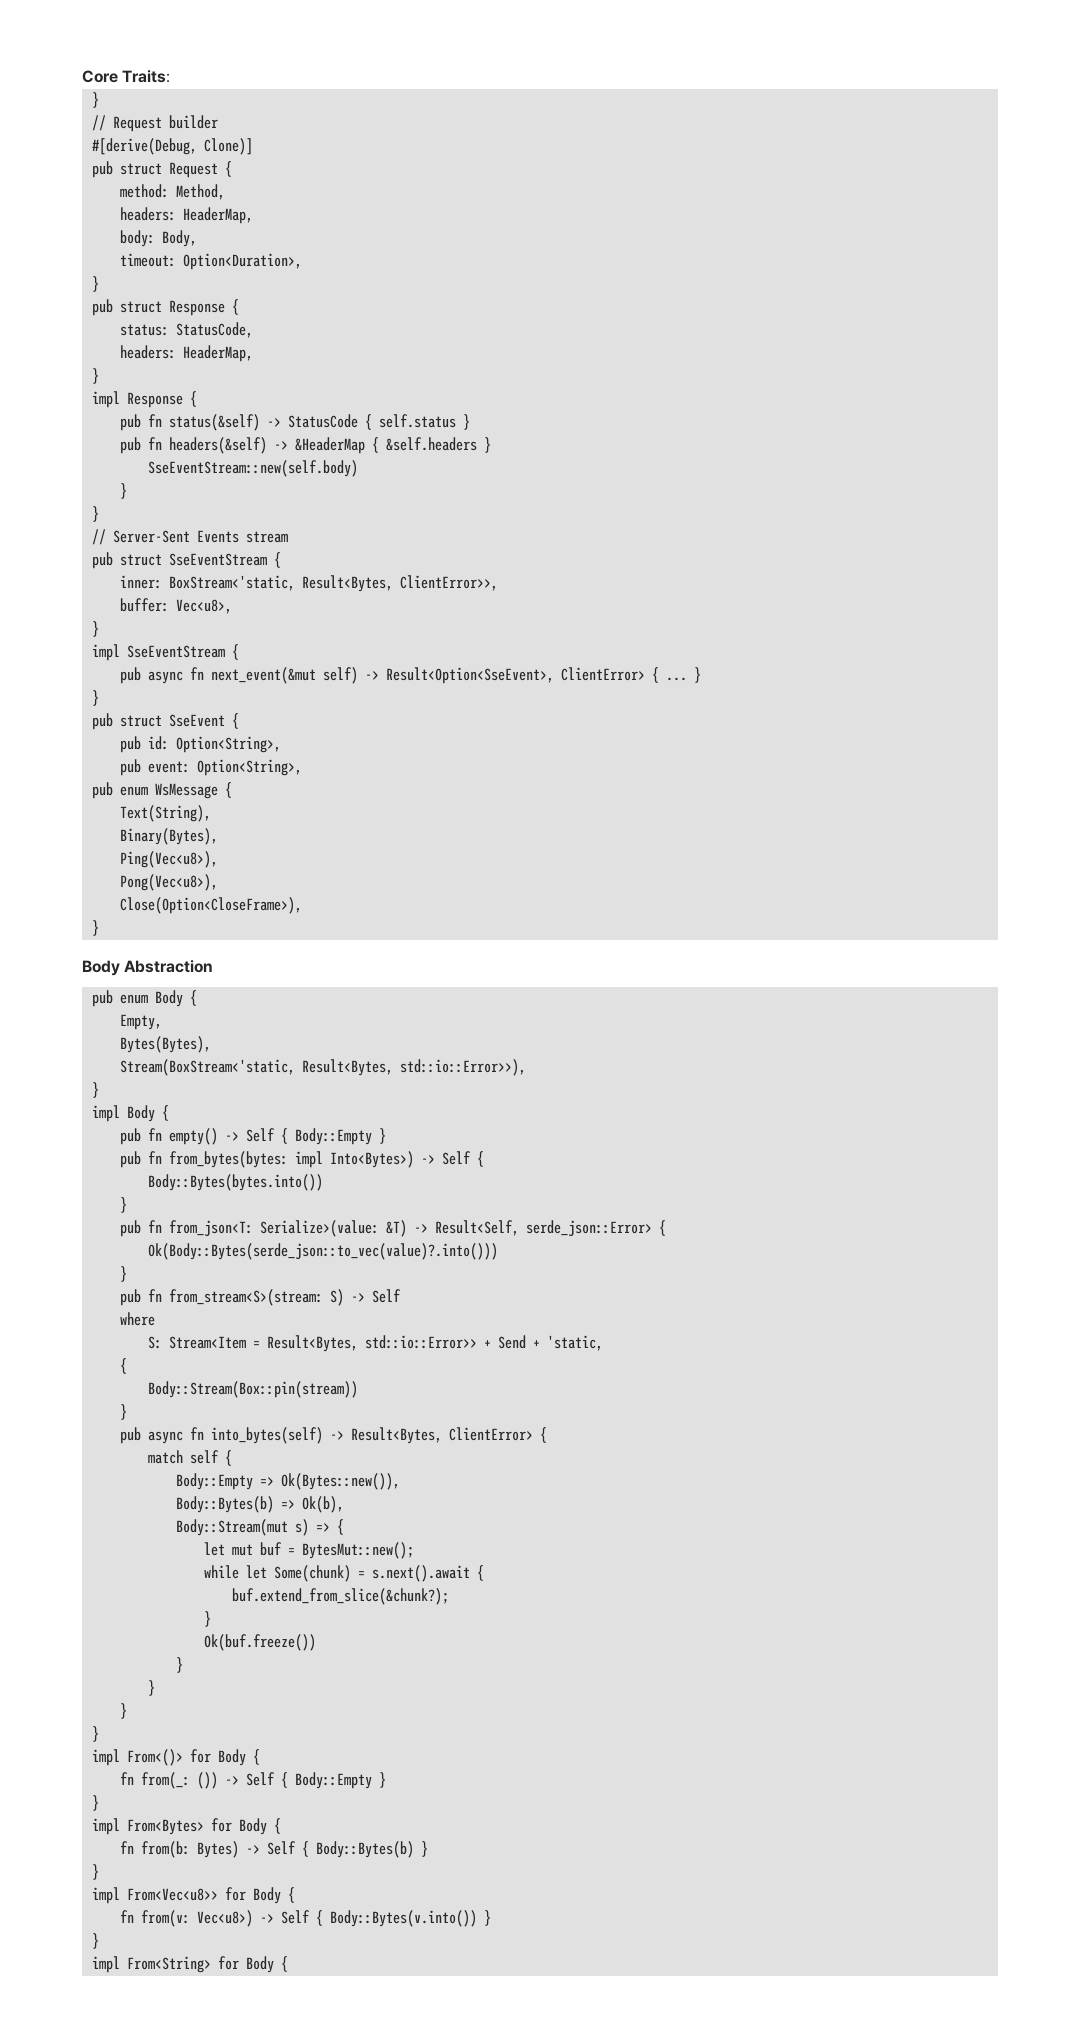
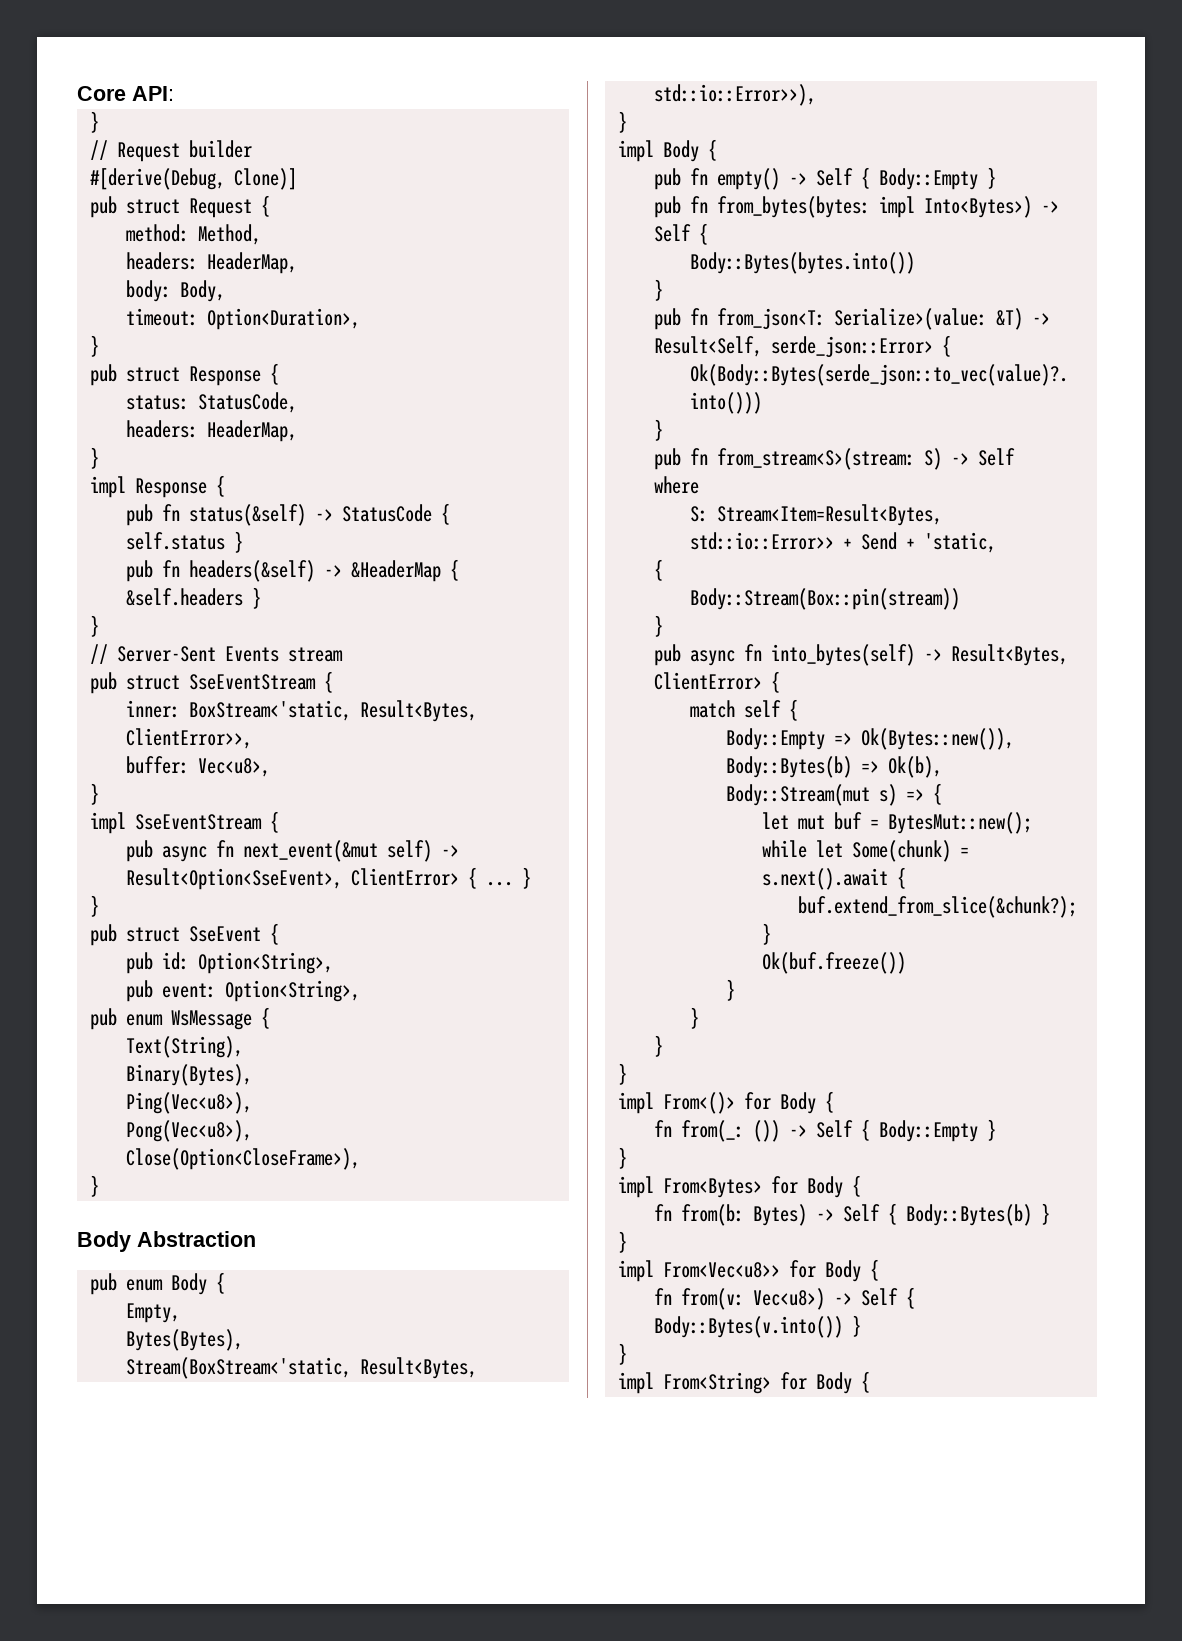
[122,70,171,83] Traits: -> [132,86,174,101] API:
[147,460,358,477] [119,483,127,499] // SseEventStream::new(self.body) // } -> (261, 598) none
[168,1335,358,1352] Stream<Item = Result<Bytes, -> [716,504,942,526] Stream<Item=Result<Bytes,

